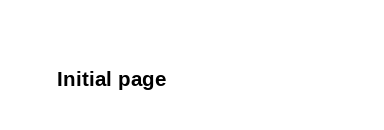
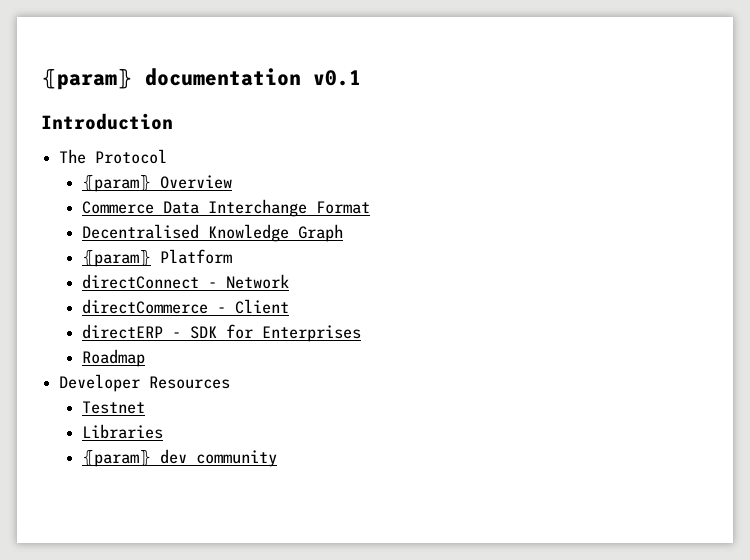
[57,71,166,90] Initial page -> [41,68,361,90] [41,113,173,130] [59,149,168,164] [81,175,232,192] [81,199,370,217] [81,224,343,242] [81,249,232,267] [81,274,289,289] [81,299,289,314] [81,324,361,342] [81,349,145,367] [59,374,231,392] [81,401,145,414] [81,424,163,439] [81,449,277,467] ⦃param⦄ documentation v0.1 // Introduction // The Protocol // ⦃param⦄ Overview // Commerce Data Interchange Format // Decentralised Knowledge Graph // ⦃param⦄ Platform // directConnect - Network // directCommerce - Client // directERP - SDK for Enterprises // Roadmap // Developer Resources // Testnet // Libraries // ⦃param⦄ dev community

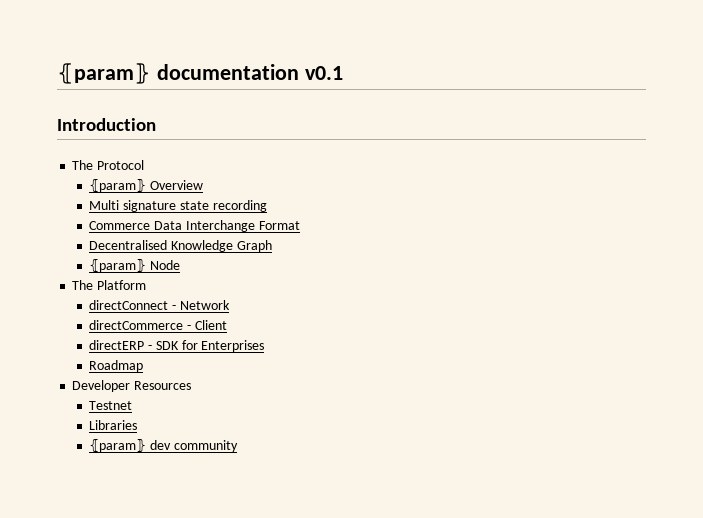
(232, 182) none -> [89,200,267,212] // Multi signature state recording
(151, 258) none -> [150,260,181,270] [72,280,94,290] Node // The

